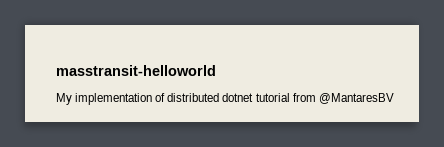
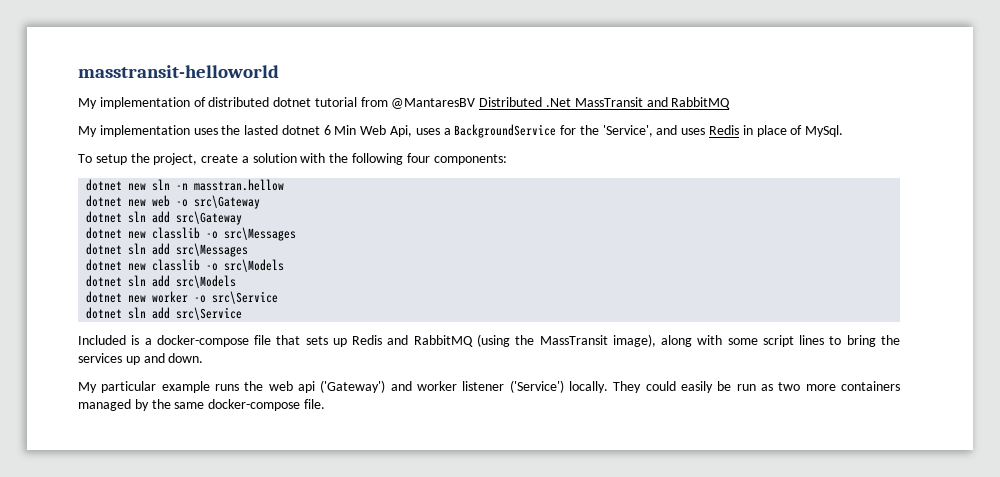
(394, 98) none -> [479,97,731,109] [78,124,844,138] [78,153,507,165] [86,179,285,191] [86,195,261,209] [86,211,243,225] [86,227,297,241] [86,243,249,257] [86,259,285,272] [86,275,237,288] [86,291,279,304] [86,307,243,320] [78,334,900,347] [78,353,204,365] [78,380,901,393] [78,399,325,411] Distributed .Net MassTransit and RabbitMQ // My implementation uses the lasted dotnet 6 Min Web Api, uses a BackgroundService for the 'Service', and uses Redis in place of MySql. // To setup the project, create a solution with the following four components: // dotnet new sln -n masstran.hellow // dotnet new web -o src\Gateway // dotnet sln add src\Gateway // dotnet new classlib -o src\Messages // dotnet sln add src\Messages // dotnet new classlib -o src\Models // dotnet sln add src\Models // dotnet new worker -o src\Service // dotnet sln add src\Service // Included is a docker-compose file that sets up Redis and RabbitMQ (using the MassTransit image), along with some script lines to bring the services up and down. // My particular example runs the web api ('Gateway') and worker listener ('Service') locally. They could easily be run as two more containers managed by the same docker-compose file.

